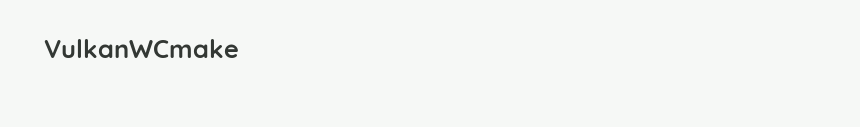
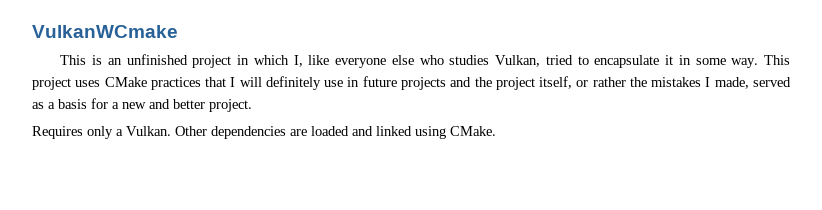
(239, 48) none -> [60,54,791,68] [32,76,791,90] [32,98,252,112] [32,126,496,139] // This is an unfinished project in which I, like everyone else who studies Vulkan, tried to encapsulate it in some way. This project uses CMake practices that I will definitely use in future projects and the project itself, or rather the mistakes I made, served as a basis for a new and better project. // Requires only a Vulkan. Other dependencies are loaded and linked using CMake.

